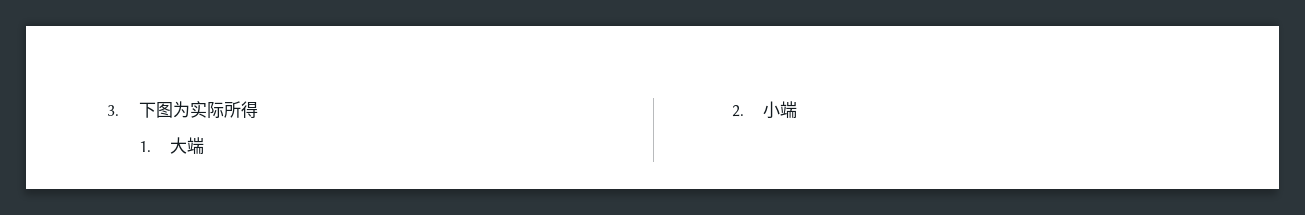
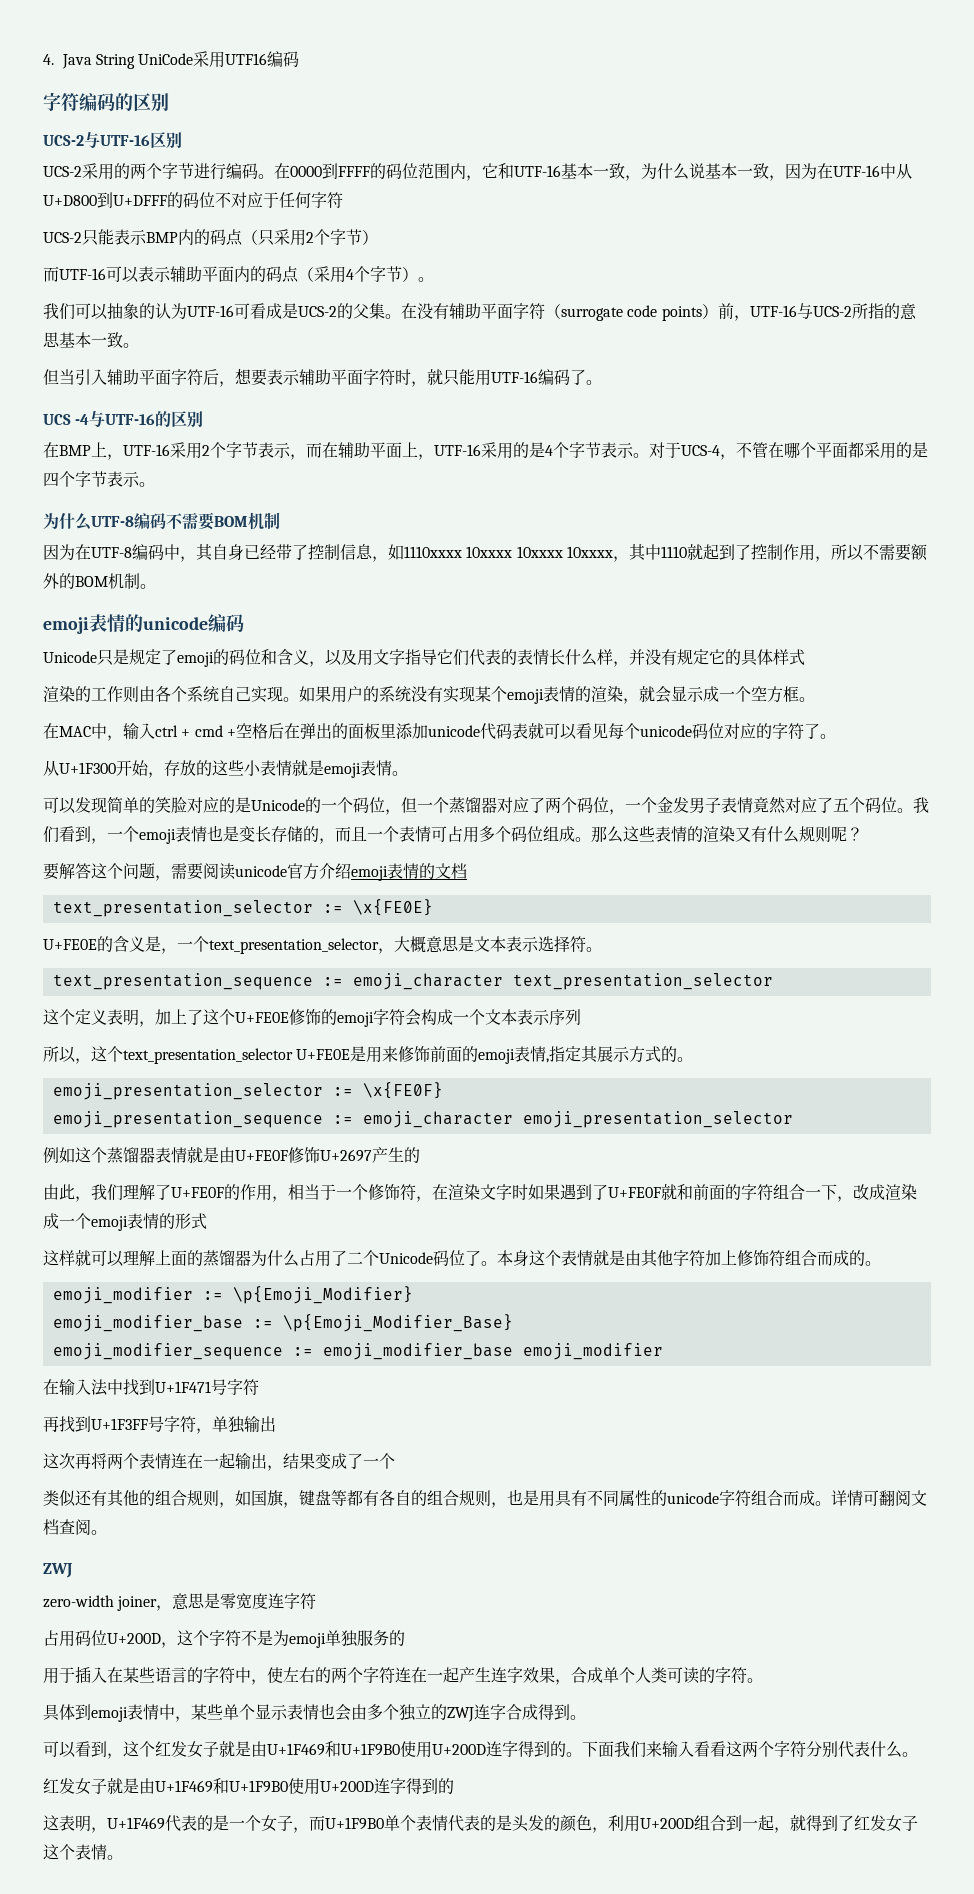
[106,101,258,119] [138,137,205,154] [731,101,798,119] 3.下图为实际所得 // 1.大端 // 2.小端 -> [43,51,300,69] [43,92,169,112] [43,131,182,148] [43,163,912,181] [43,192,343,208] [43,229,378,246] [43,266,434,283] [43,303,917,321] [43,332,139,348] [43,368,602,387] [43,410,204,427] [43,442,928,460] [43,471,155,487] [43,512,280,530] [43,544,928,562] [43,573,156,589] [43,614,244,634] [43,649,805,667] [43,686,815,704] [43,723,836,741] [43,760,408,778] [43,797,929,815] [43,825,863,844] [43,863,467,881] [52,899,433,917] [43,936,602,954] [52,973,773,990] [43,1009,581,1027] [43,1046,694,1064] [52,1082,443,1100] [52,1111,793,1128] [43,1147,420,1164] [43,1184,917,1202] [43,1213,207,1231] [43,1250,881,1267] [52,1286,413,1304] [52,1314,513,1332] [52,1343,663,1360] [43,1379,259,1396] [43,1416,276,1434] [43,1453,395,1471] [43,1489,927,1508] [43,1519,107,1535] [43,1563,73,1578] [43,1593,317,1611] [43,1630,405,1648] [43,1666,763,1685] [43,1703,586,1722] [43,1741,918,1759] [43,1778,454,1795] [43,1815,918,1833] [43,1844,123,1860] 4. Java String UniCode采用UTF16编码 // 字符编码的区别 // UCS-2与UTF-16区别 // UCS-2采用的两个字节进行编码。在0000到FFFF的码位范围内，它和UTF-16基本一致，为什么说基本一致，因为在UTF-16中从U+D800到U+DFFF的码位不对应于任何字符 // UCS-2只能表示BMP内的码点（只采用2个字节） // 而UTF-16可以表示辅助平面内的码点（采用4个字节）。 // 我们可以抽象的认为UTF-16可看成是UCS-2的父集。在没有辅助平面字符（surrogate code points）前，UTF-16与UCS-2所指的意思基本一致。 // 但当引入辅助平面字符后，想要表示辅助平面字符时，就只能用UTF-16编码了。 // UCS -4与UTF-16的区别 // 在BMP上，UTF-16采用2个字节表示，而在辅助平面上，UTF-16采用的是4个字节表示。对于UCS-4，不管在哪个平面都采用的是四个字节表示。 // 为什么UTF-8编码不需要BOM机制 // 因为在UTF-8编码中，其自身已经带了控制信息，如1110xxxx 10xxxx 10xxxx 10xxxx，其中1110就起到了控制作用，所以不需要额外的BOM机制。 // emoji表情的unicode编码 // Unicode只是规定了emoji的码位和含义，以及用文字指导它们代表的表情长什么样，并没有规定它的具体样式 // 渲染的工作则由各个系统自己实现。如果用户的系统没有实现某个emoji表情的渲染，就会显示成一个空方框。 // 在MAC中，输入ctrl + cmd +空格后在弹出的面板里添加unicode代码表就可以看见每个unicode码位对应的字符了。 // 从U+1F300开始，存放的这些小表情就是emoji表情。 // 可以发现简单的笑脸对应的是Unicode的一个码位，但一个蒸馏器对应了两个码位，一个金发男子表情竟然对应了五个码位。我们看到，一个emoji表情也是变长存储的，而且一个表情可占用多个码位组成。那么这些表情的渲染又有什么规则呢？ // 要解答这个问题，需要阅读unicode官方介绍emoji表情的文档 // text_presentation_selector := \x{FE0E} // U+FE0E的含义是，一个text_presentation_selector，大概意思是文本表示选择符。 // text_presentation_sequence := emoji_character text_presentation_selector // 这个定义表明，加上了这个U+FE0E修饰的emoji字符会构成一个文本表示序列 // 所以，这个text_presentation_selector U+FE0E是用来修饰前面的emoji表情,指定其展示方式的。 // emoji_presentation_selector := \x{FE0F} // emoji_presentation_sequence := emoji_character emoji_presentation_selector // 例如这个蒸馏器表情就是由U+FE0F修饰U+2697产生的 // 由此，我们理解了U+FE0F的作用，相当于一个修饰符，在渲染文字时如果遇到了U+FE0F就和前面的字符组合一下，改成渲染成一个emoji表情的形式 // 这样就可以理解上面的蒸馏器为什么占用了二个Unicode码位了。本身这个表情就是由其他字符加上修饰符组合而成的。 // emoji_modifier := \p{Emoji_Modifier} // emoji_modifier_base := \p{Emoji_Modifier_Base} // emoji_modifier_sequence := emoji_modifier_base emoji_modifier // 在输入法中找到U+1F471号字符 // 再找到U+1F3FF号字符，单独输出 // 这次再将两个表情连在一起输出，结果变成了一个 // 类似还有其他的组合规则，如国旗，键盘等都有各自的组合规则，也是用具有不同属性的unicode字符组合而成。详情可翻阅文档查阅。 // ZWJ // zero-width joiner，意思是零宽度连字符 // 占用码位U+200D，这个字符不是为emoji单独服务的 // 用于插入在某些语言的字符中，使左右的两个字符连在一起产生连字效果，合成单个人类可读的字符。 // 具体到emoji表情中，某些单个显示表情也会由多个独立的ZWJ连字合成得到。 // 可以看到，这个红发女子就是由U+1F469和U+1F9B0使用U+200D连字得到的。下面我们来输入看看这两个字符分别代表什么。 // 红发女子就是由U+1F469和U+1F9B0使用U+200D连字得到的 // 这表明，U+1F469代表的是一个女子，而U+1F9B0单个表情代表的是头发的颜色，利用U+200D组合到一起，就得到了红发女子这个表情。

